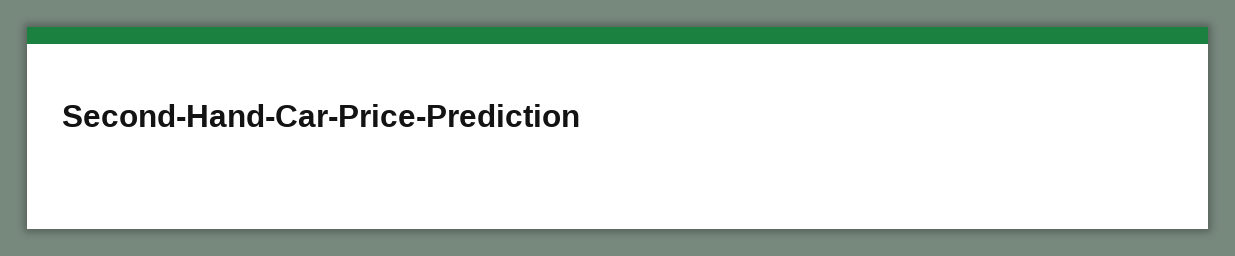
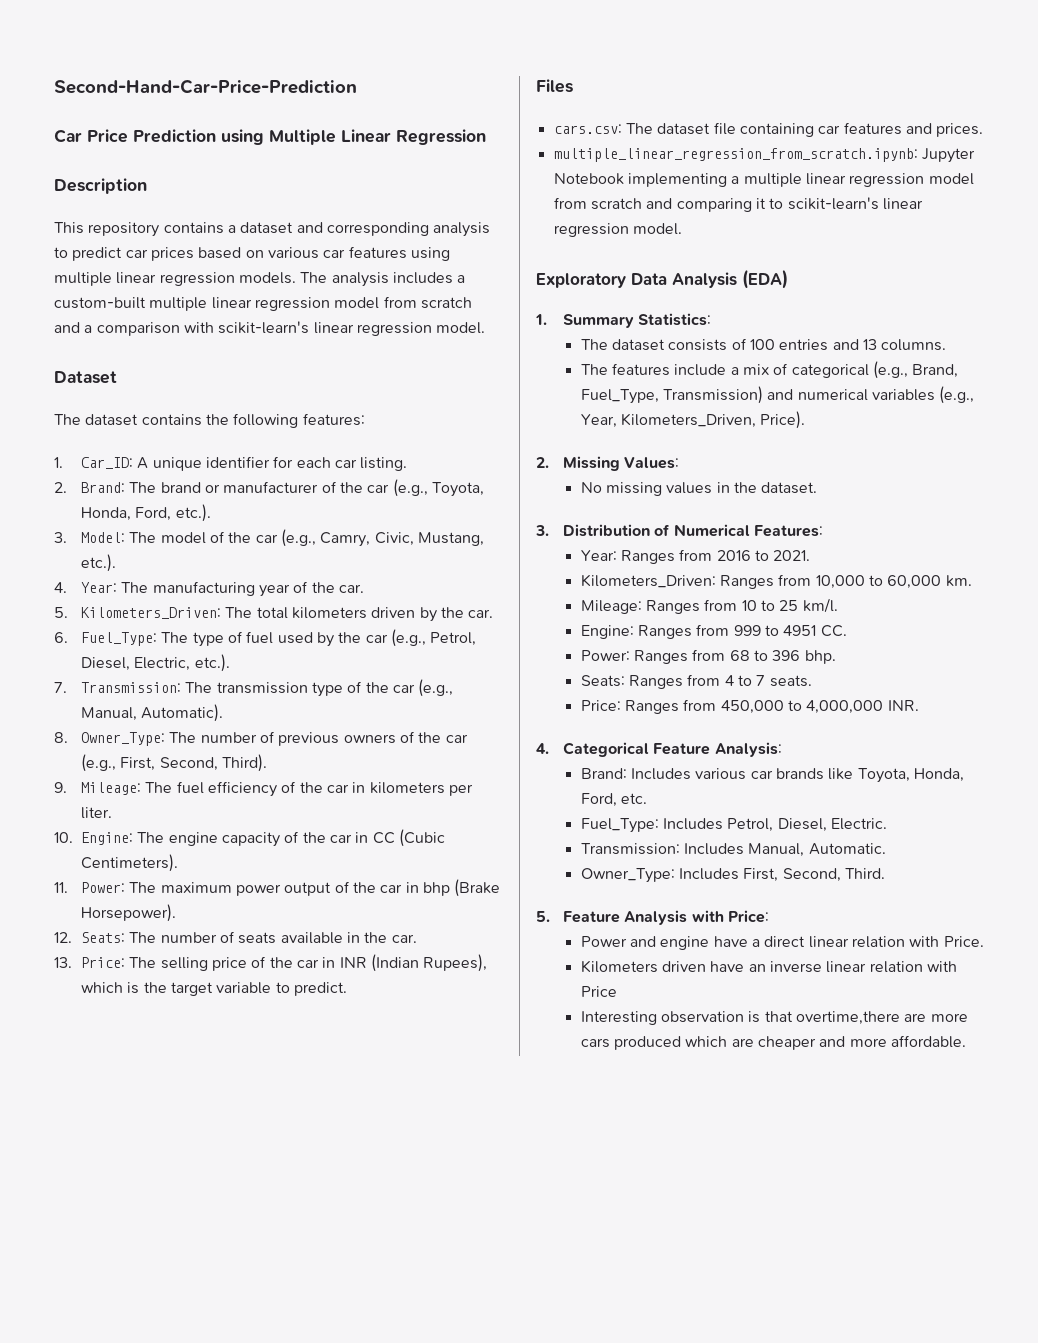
(580, 115) none -> [54,129,486,145] [54,178,147,194] [54,222,491,237] [54,246,450,261] [54,272,466,287] [54,296,472,311] [54,321,486,336] [54,371,117,384] [54,413,365,428] [54,456,408,471] [54,479,485,497] [81,504,211,522] [54,529,485,547] [81,554,117,572] [54,581,365,597] [54,607,494,622] [54,629,477,647] [81,654,230,672] [54,679,454,697] [81,704,224,722] [54,731,468,746] [81,754,268,772] [54,781,474,797] [81,807,113,819] [54,829,446,847] [81,854,179,872] [54,879,501,897] [81,904,177,922] [54,931,417,944] [54,954,488,972] [81,982,348,996] [536,79,573,93] [553,122,984,137] [553,148,975,163] [553,173,974,187] [553,197,923,212] [553,223,682,237] [536,269,788,289] [535,313,712,328] [580,338,947,351] [580,361,959,379] [580,386,975,404] [580,411,806,429] [536,456,680,471] [580,482,818,496] [535,524,824,537] [580,549,811,564] [580,574,972,589] [580,598,838,614] [580,624,847,639] [580,649,836,664] [580,674,812,689] [580,699,919,714] [536,742,782,757] [580,768,965,783] [580,793,648,807] [580,818,888,833] [580,843,886,857] [580,868,886,883] [536,910,770,925] [580,936,984,950] [580,960,958,973] [580,986,617,997] [580,1011,968,1025] [580,1035,967,1050] // Car Price Prediction using Multiple Linear Regression // Description // This repository contains a dataset and corresponding analysis to predict car prices based on various car features using multiple linear regression models. The analysis includes a custom-built multiple linear regression model from scratch and a comparison with scikit-learn's linear regression model. // Dataset // The dataset contains the following features: // 1. Car_ID: A unique identifier for each car listing. // 2. Brand: The brand or manufacturer of the car (e.g., Toyota, Honda, Ford, etc.). // 3. Model: The model of the car (e.g., Camry, Civic, Mustang, etc.). // 4. Year: The manufacturing year of the car. // 5. Kilometers_Driven: The total kilometers driven by the car. // 6. Fuel_Type: The type of fuel used by the car (e.g., Petrol, Diesel, Electric, etc.). // 7. Transmission: The transmission type of the car (e.g., Manual, Automatic). // 8. Owner_Type: The number of previous owners of the car (e.g., First, Second, Third). // 9. Mileage: The fuel efficiency of the car in kilometers per liter. // 10. Engine: The engine capacity of the car in CC (Cubic Centimeters). // 11. Power: The maximum power output of the car in bhp (Brake Horsepower). // 12. Seats: The number of seats available in the car. // 13. Price: The selling price of the car in INR (Indian Rupees), which is the target variable to predict. // Files // cars.csv: The dataset file containing car features and prices. // multiple_linear_regression_from_scratch.ipynb: Jupyter Notebook implementing a multiple linear regression model from scratch and comparing it to scikit-learn's linear regression model. // Exploratory Data Analysis (EDA) // 1. Summary Statistics: // The dataset consists of 100 entries and 13 columns. // The features include a mix of categorical (e.g., Brand, Fuel_Type, Transmission) and numerical variables (e.g., Year, Kilometers_Driven, Price). // 2. Missing Values: // No missing values in the dataset. // 3. Distribution of Numerical Features: // Year: Ranges from 2016 to 2021. // Kilometers_Driven: Ranges from 10,000 to 60,000 km. // Mileage: Ranges from 10 to 25 km/l. // Engine: Ranges from 999 to 4951 CC. // Power: Ranges from 68 to 396 bhp. // Seats: Ranges from 4 to 7 seats. // Price: Ranges from 450,000 to 4,000,000 INR. // 4. Categorical Feature Analysis: // Brand: Includes various car brands like Toyota, Honda, Ford, etc. // Fuel_Type: Includes Petrol, Diesel, Electric. // Transmission: Includes Manual, Automatic. // Owner_Type: Includes First, Second, Third. // 5. Feature Analysis with Price: // Power and engine have a direct linear relation with Price. // Kilometers driven have an inverse linear relation with Price // Interesting observation is that overtime,there are more cars produced which are cheaper and more affordable.

